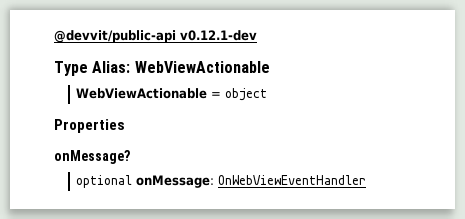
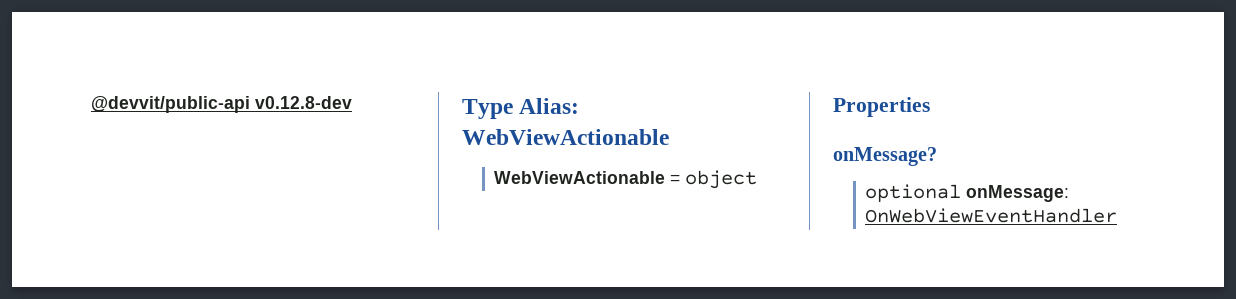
[180,30,257,41] v0.12.1-dev -> [255,96,352,109] v0.12.8-dev

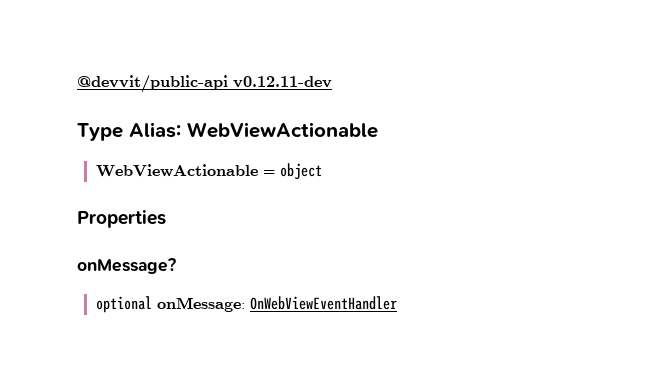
[255,96,352,109] v0.12.8-dev -> [233,76,332,88] v0.12.11-dev

